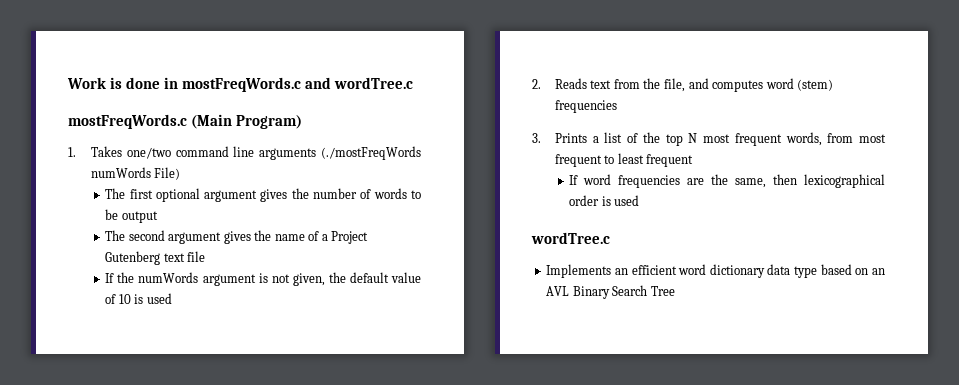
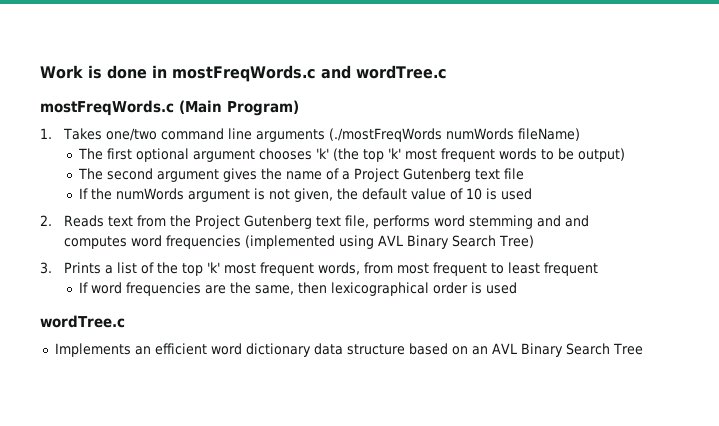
[154,167,181,180] File) -> [518,128,581,141] fileName)
[260,188,372,202] gives the number of -> [258,148,495,162] chooses 'k' (the top 'k' most frequent
[121,211,158,223] output -> [577,148,625,162] output)
[663,78,685,92] file, -> [195,215,562,229] Project Gutenberg text file, performs word stemming and
[797,79,834,91] [554,100,617,113] (stem) frequencies -> [166,235,535,249] frequencies (implemented using AVL Binary Search Tree)
[688,133,698,143] N -> [207,262,221,273] 'k'
[794,266,818,278] type -> [346,344,405,355] structure

